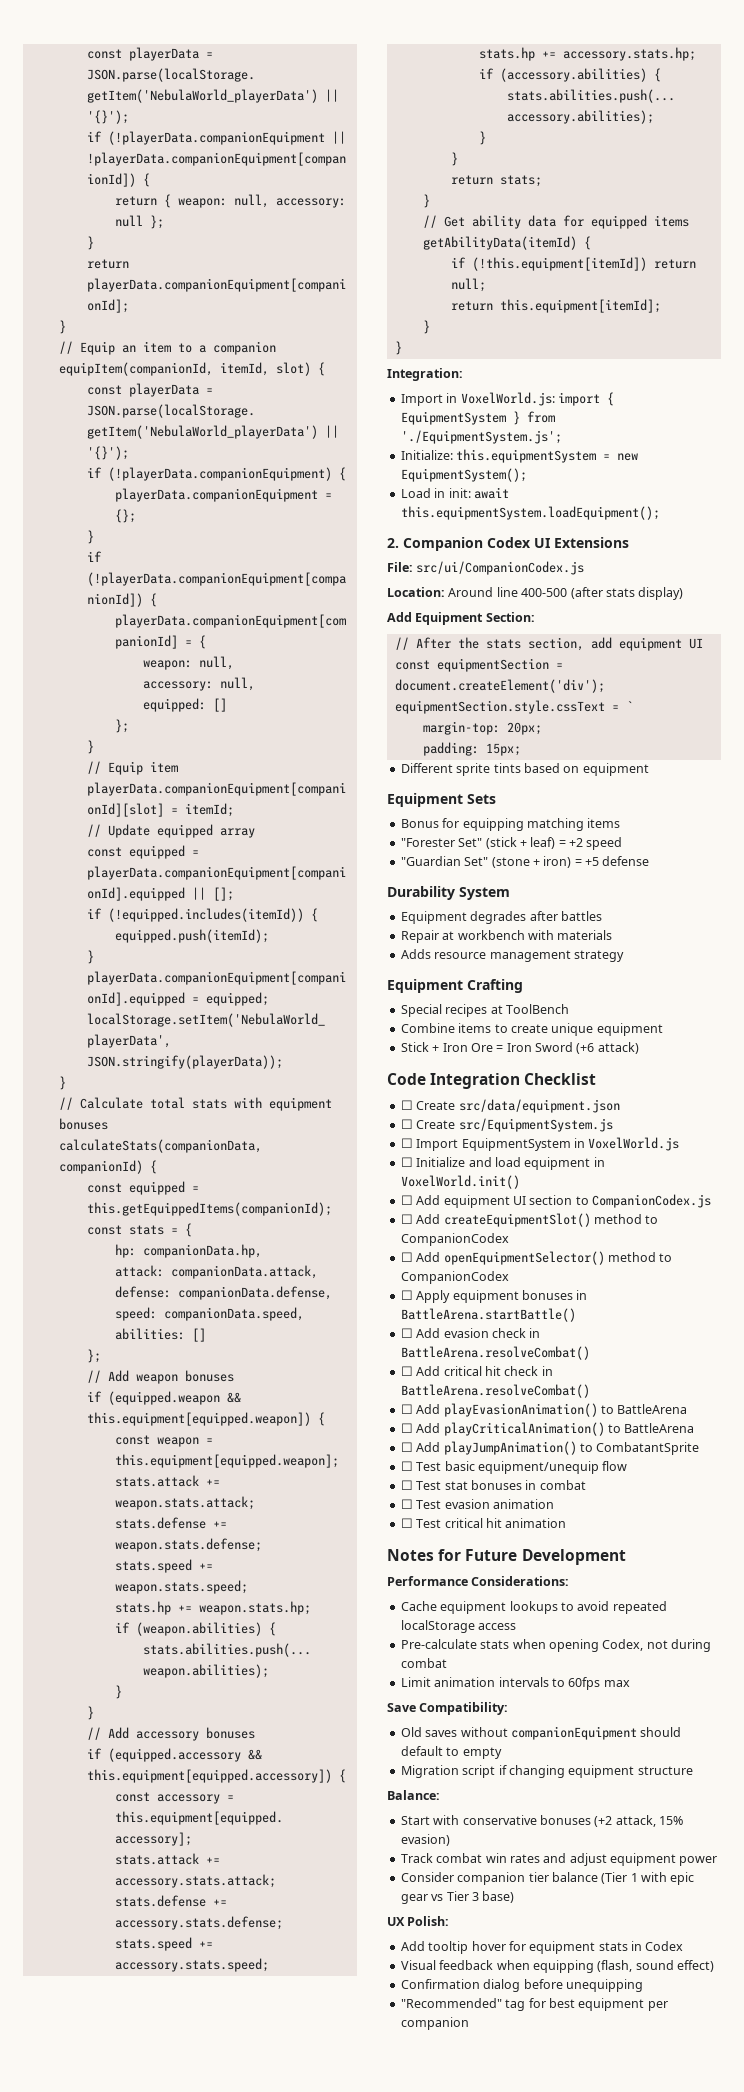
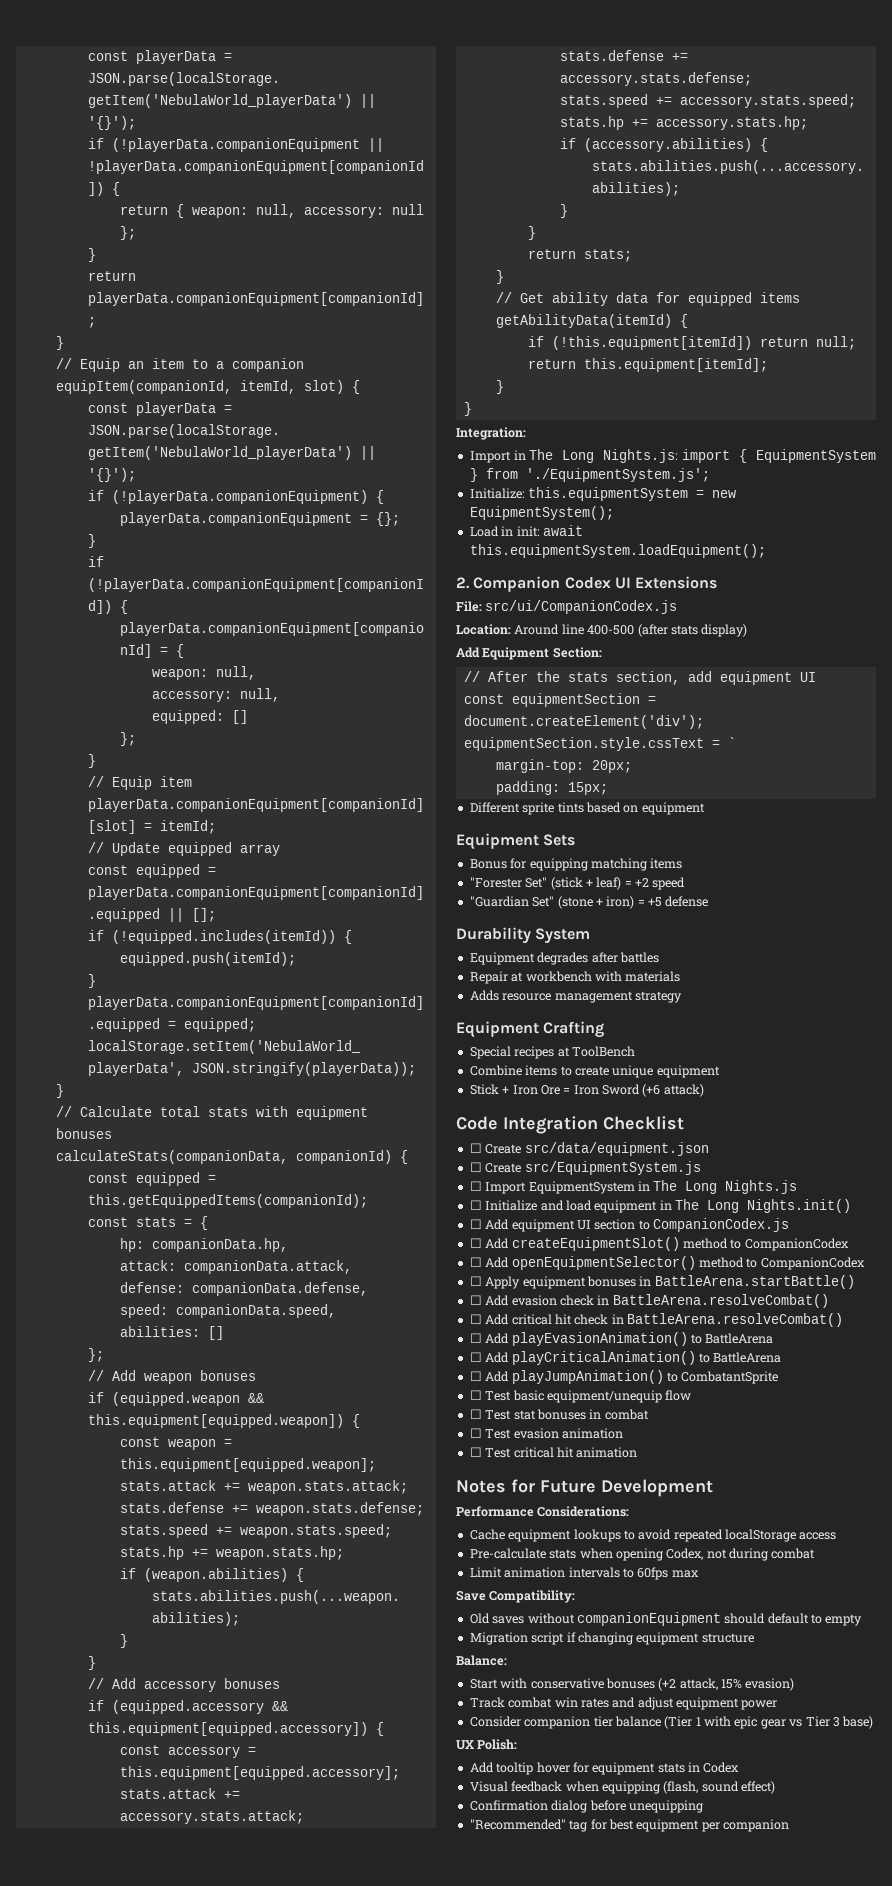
[460,392,555,406] VoxelWorld.js: -> [529,449,679,463] The Long Nights.js:
[588,1137,680,1151] VoxelWorld.js -> [653,1180,798,1194] The Long Nights.js
[400,1175,520,1189] VoxelWorld.init() -> [675,1199,851,1213] The Long Nights.init()

